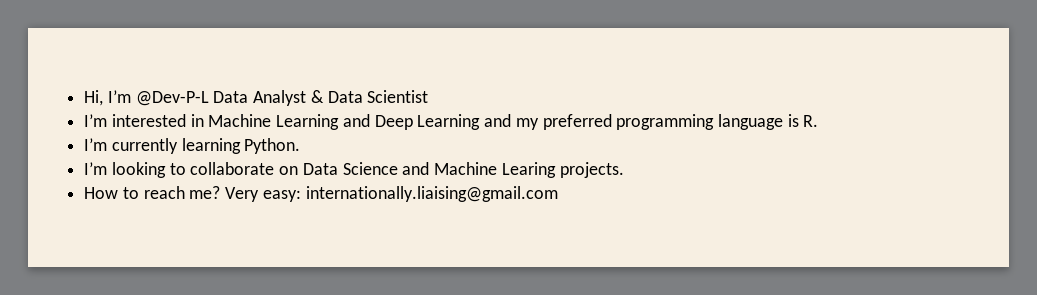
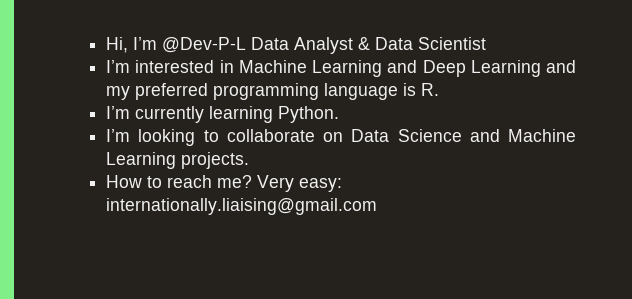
[501,162,556,178] Learing -> [106,152,177,169] Learning

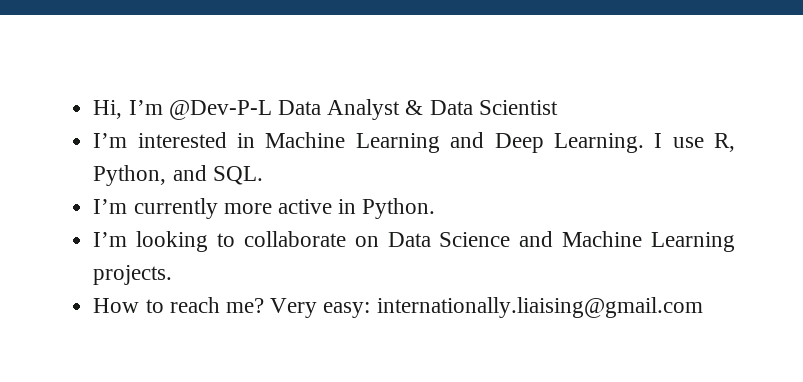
[470,60,576,77] [106,83,440,100] Learning and my preferred programming language is R. -> [553,133,736,153] [93,165,263,186] Learning. I use R, Python, and SQL.
[209,106,274,123] learning -> [223,199,357,214] more active in

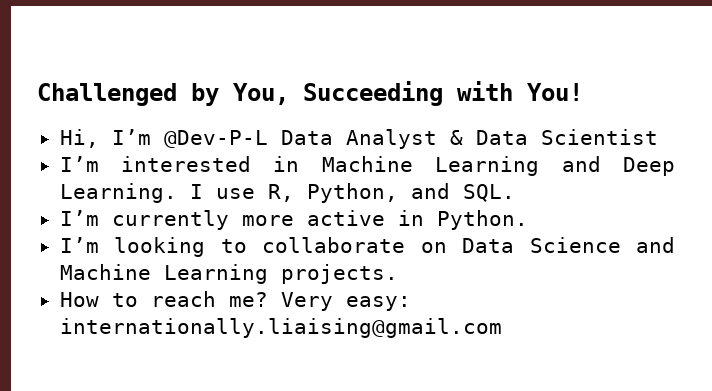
(93, 109) none -> [37,81,583,106] Challenged by You, Succeeding with You! //

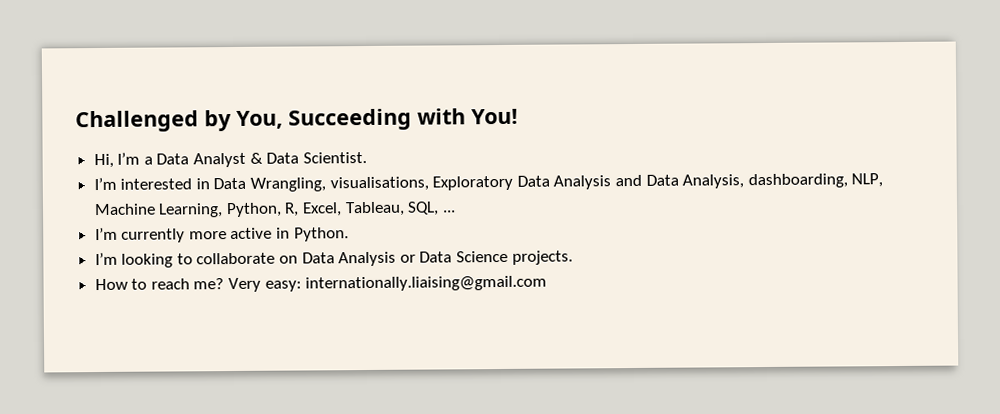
[163,130,268,148] @Dev-P-L -> [143,156,153,165] a
[540,129,658,145] Scientist -> [302,151,367,164] Scientist.
[321,156,675,176] [59,183,515,203] Machine Learning and Deep Learning. I use R, Python, and SQL. -> [213,173,884,192] [93,201,456,218] Data Wrangling, visualisations, Exploratory Data Analysis and Data Analysis, dashboarding, NLP, Machine Learning, Python, R, Excel, Tableau, SQL, ...
[529,237,675,253] [59,264,268,284] Science and Machine Learning -> [338,250,509,267] Analysis or Data Science

